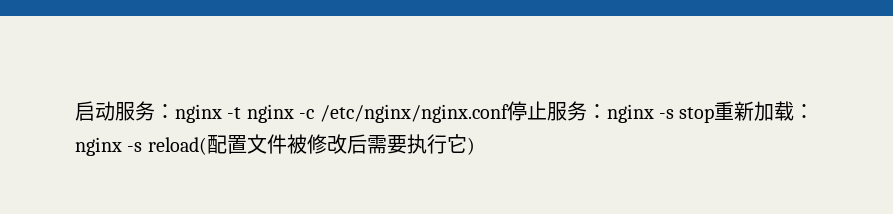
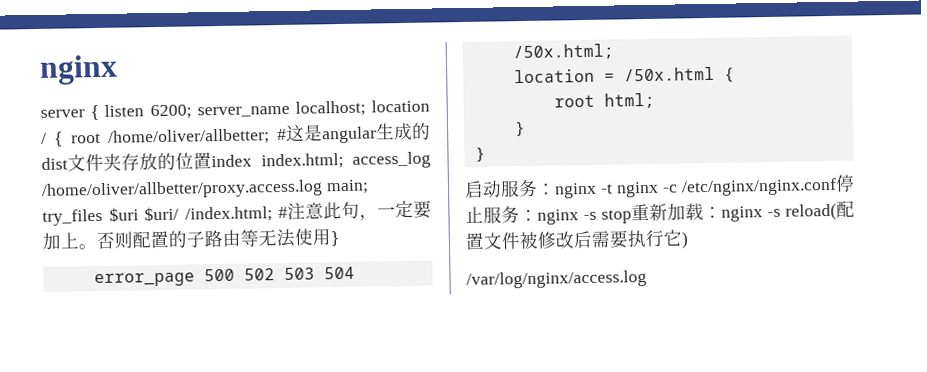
(75, 111) none -> [39,54,118,85] [40,99,430,121] [41,122,431,147] [41,151,431,172] [41,179,369,200] [42,199,432,226] [42,228,339,250] [93,266,355,288] [512,43,614,61] [513,66,735,84] [553,92,655,109] [513,120,526,137] [474,146,486,162] nginx // server { listen 6200; server_name localhost; location / { root /home/oliver/allbetter; #这是angular生成的dist文件夹存放的位置index index.html; access_log /home/oliver/allbetter/proxy.access.log main; try_files $uri $uri/ /index.html; #注意此句，一定要加上。否则配置的子路由等无法使用} // error_page 500 502 503 504 /50x.html; // location = /50x.html { // root html; // } // } //
(475, 146) none -> [466,270,647,289] // /var/log/nginx/access.log

